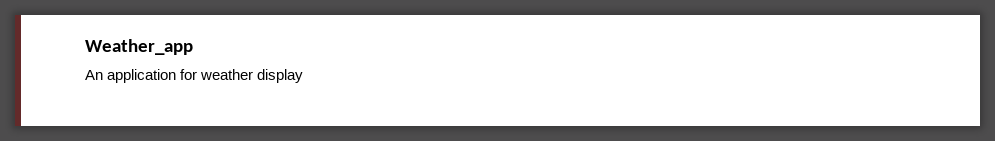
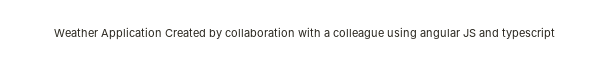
[85,39,193,55] [85,69,304,83] Weather_app // An application for weather display -> [54,27,555,40] Weather Application Created by collaboration with a colleague using angular JS and typescript

